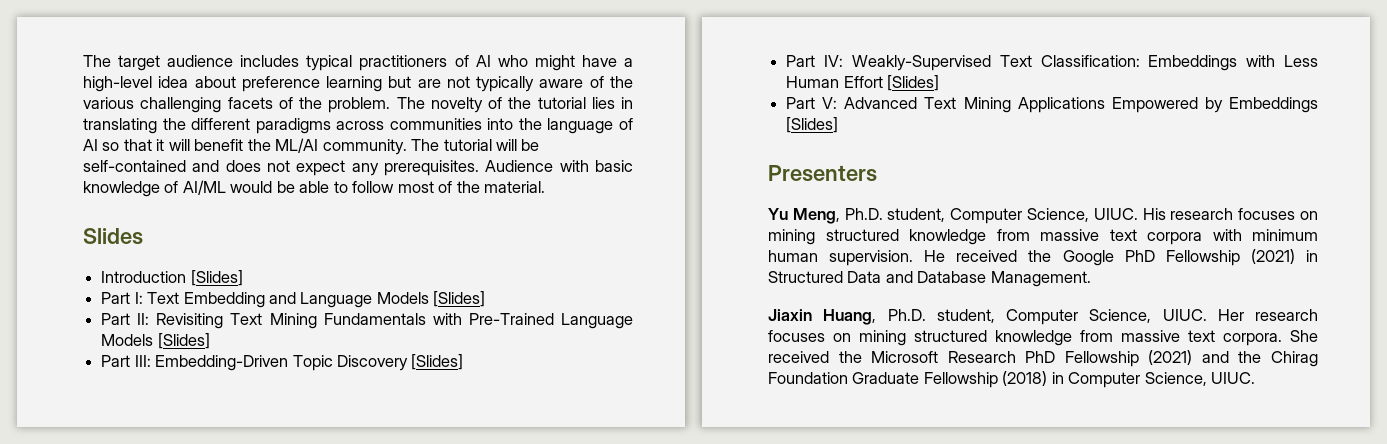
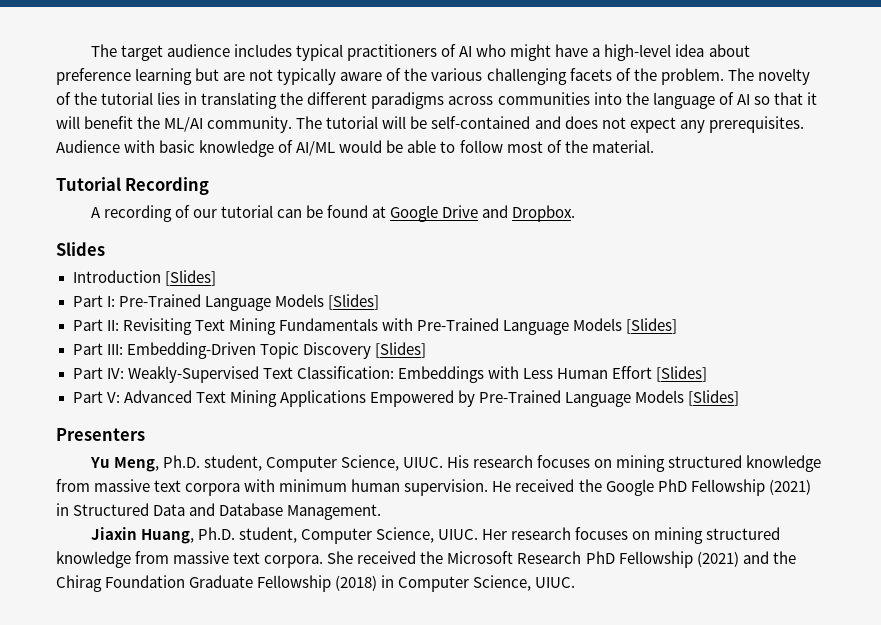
(546, 187) none -> [56,177,210,195] [90,205,576,222] // Tutorial Recording // A recording of our tutorial can be found at Google Drive and Dropbox.
[147,292,296,308] Text Embedding and -> [118,294,201,307] Pre-Trained
[1229,97,1318,113] Embeddings -> [478,390,684,407] Pre-Trained Language Models

